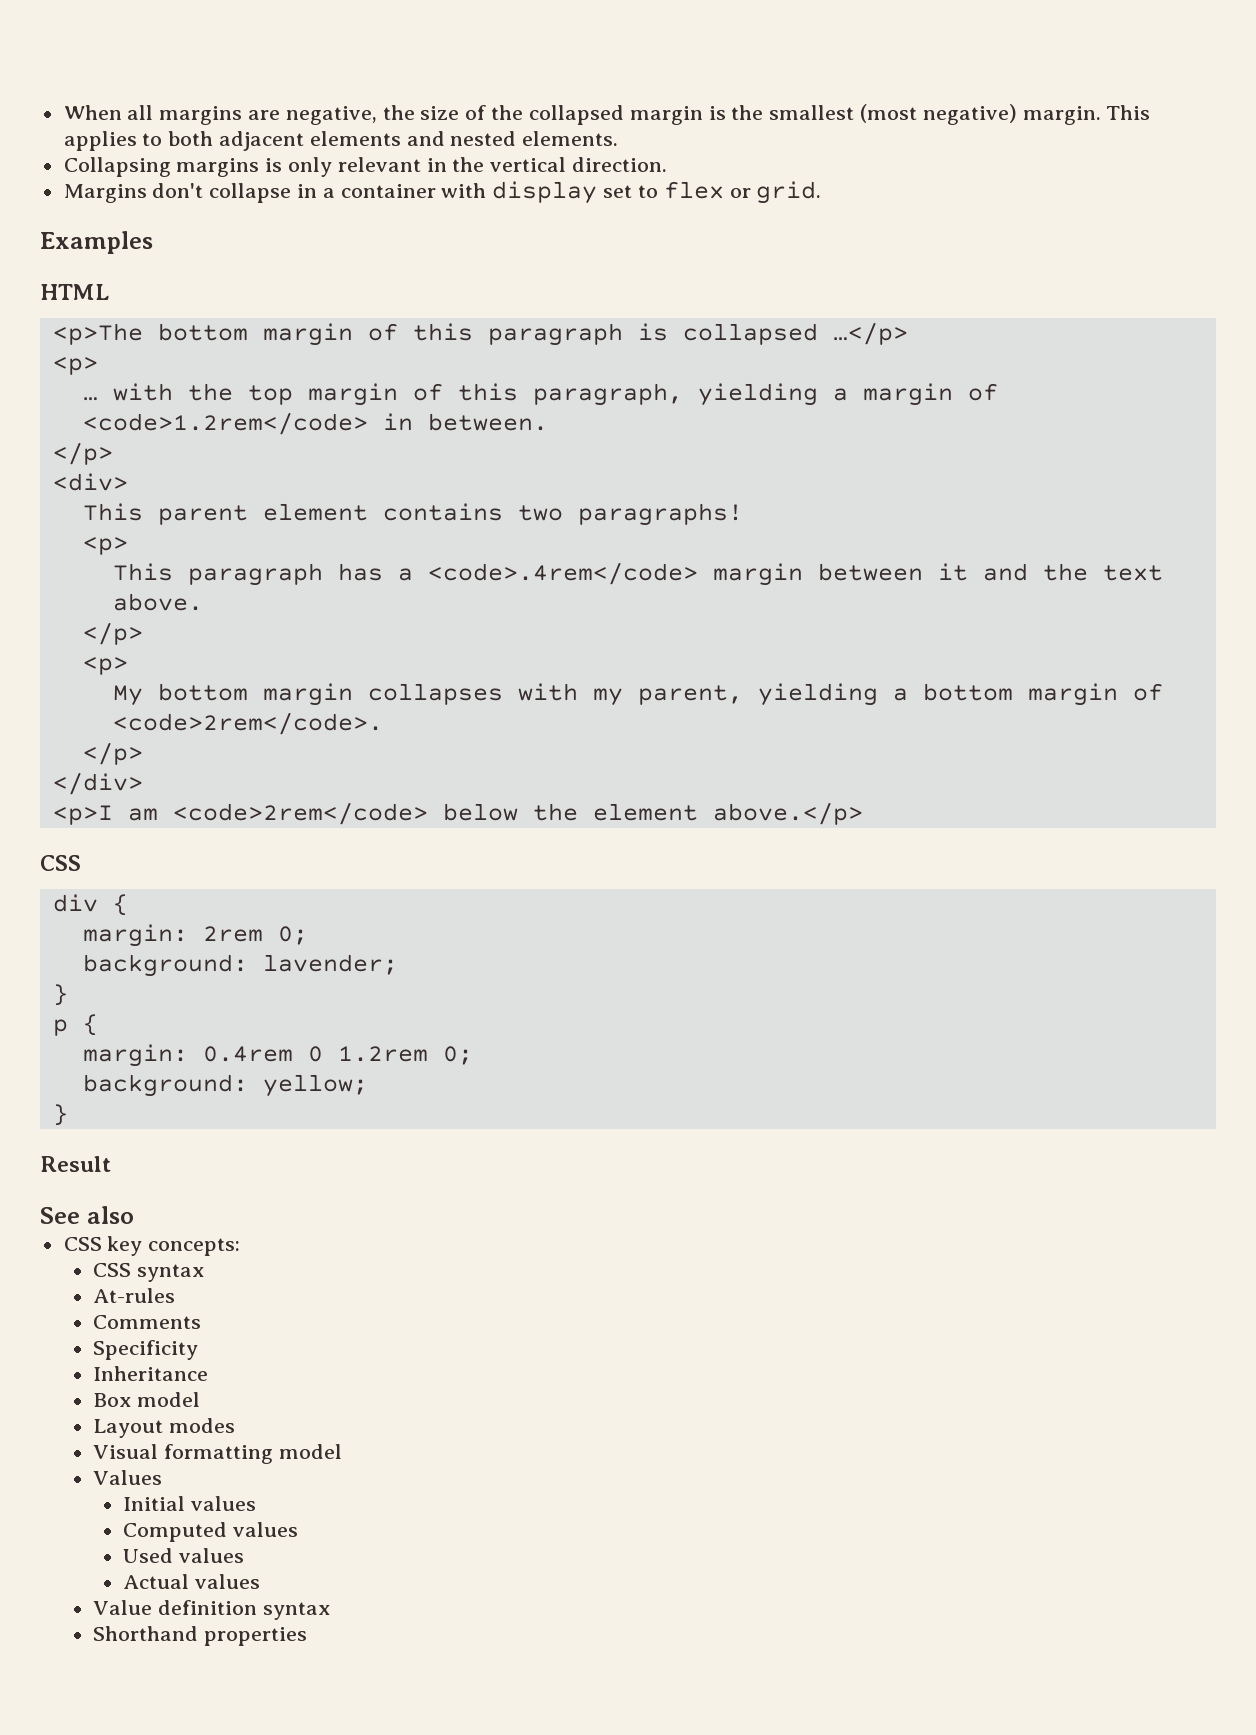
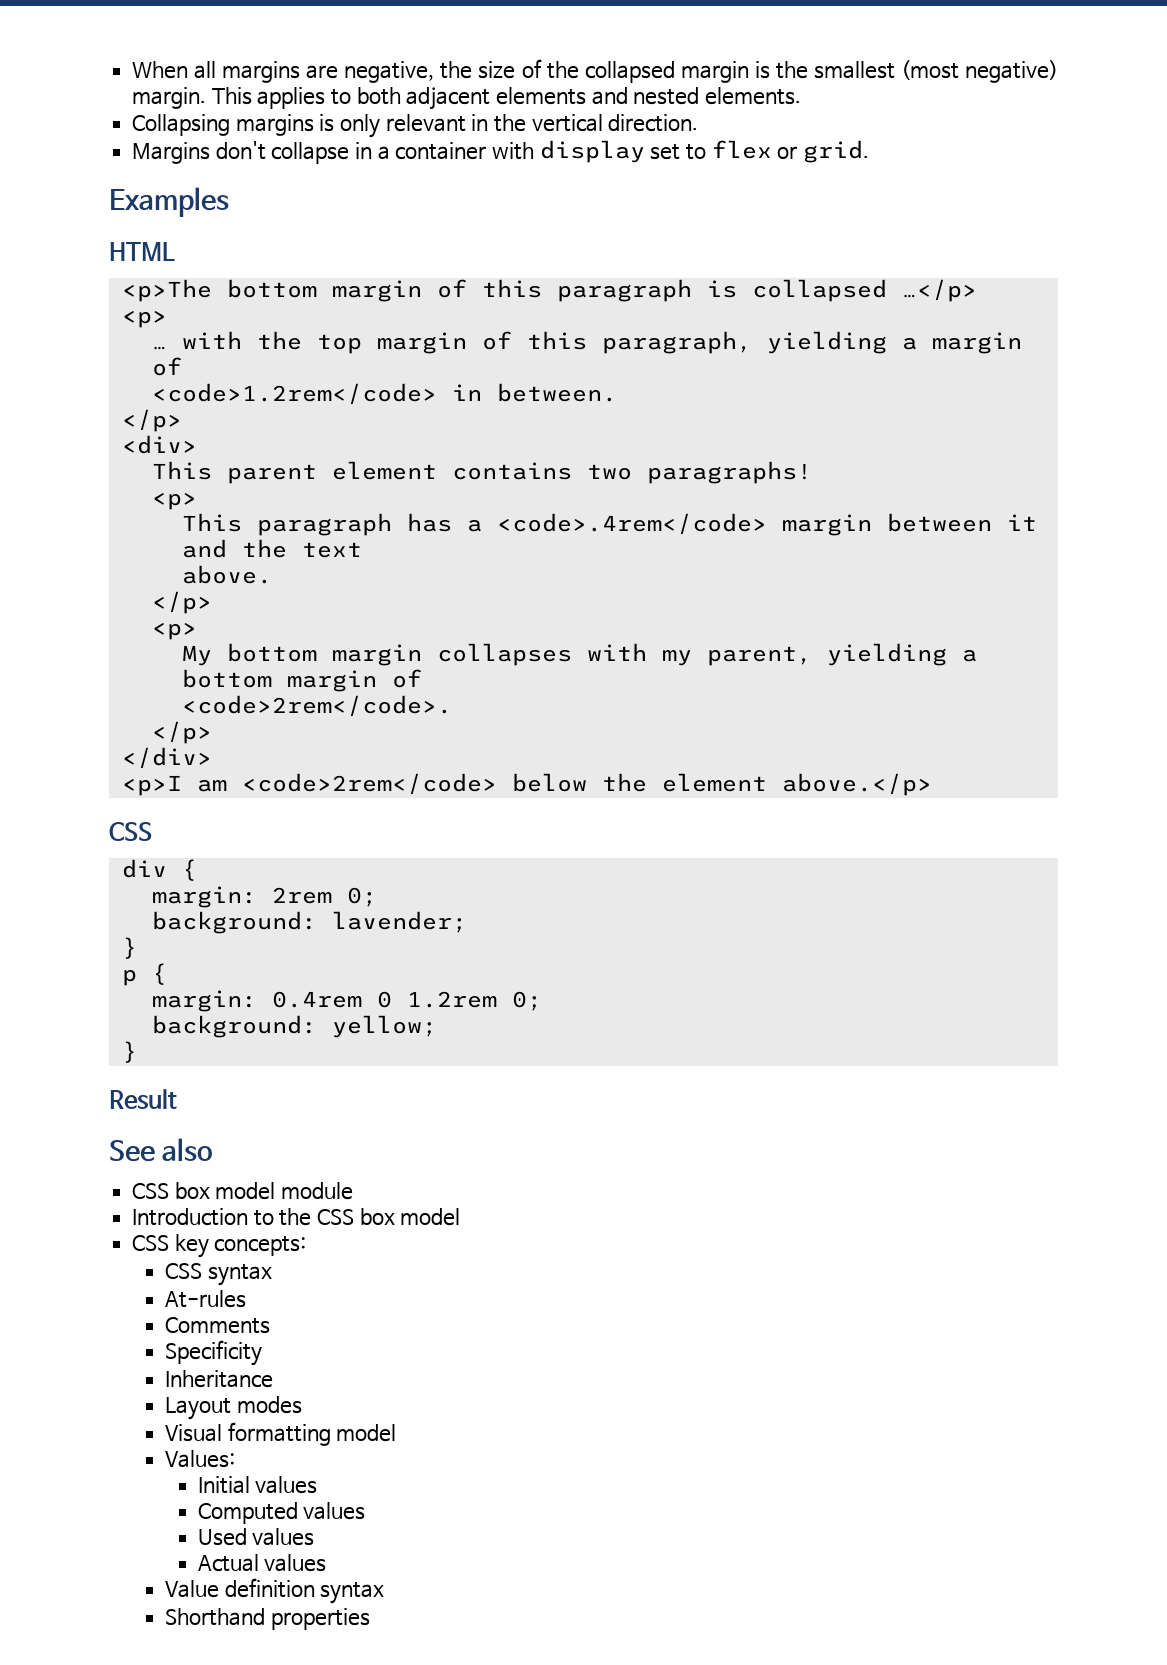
(134, 1215) none -> [132,1182,354,1200] [132,1208,461,1226] // CSS box model module // Introduction to the CSS box model
[93,1392,201,1407] // Box model -> (273, 1379) none
[93,1470,163,1485] Values -> [164,1450,235,1468] Values:

